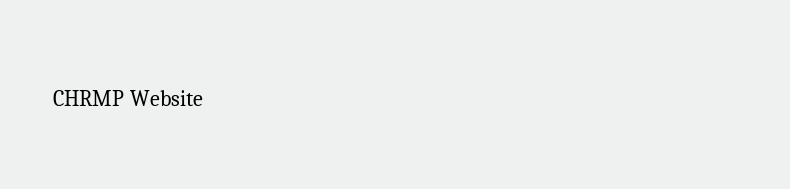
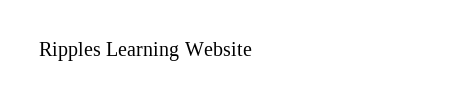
[53,90,124,106] CHRMP -> [39,42,180,61] Ripples Learning

